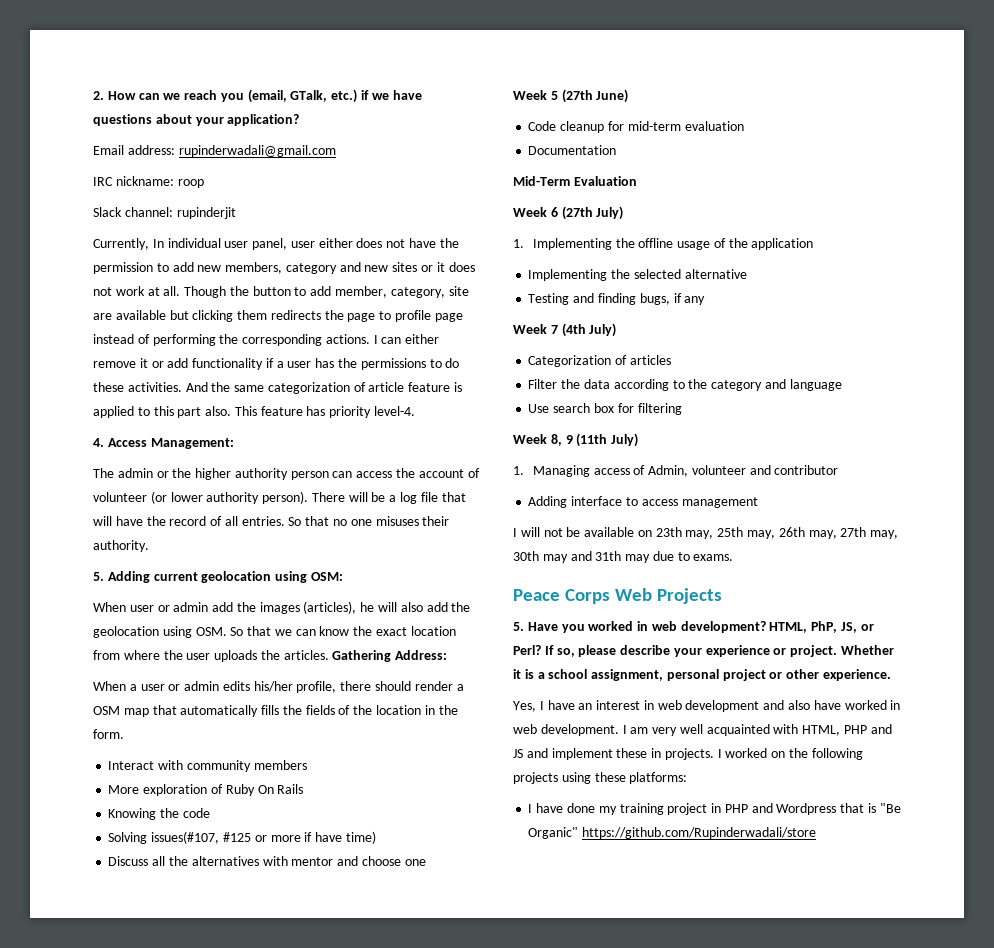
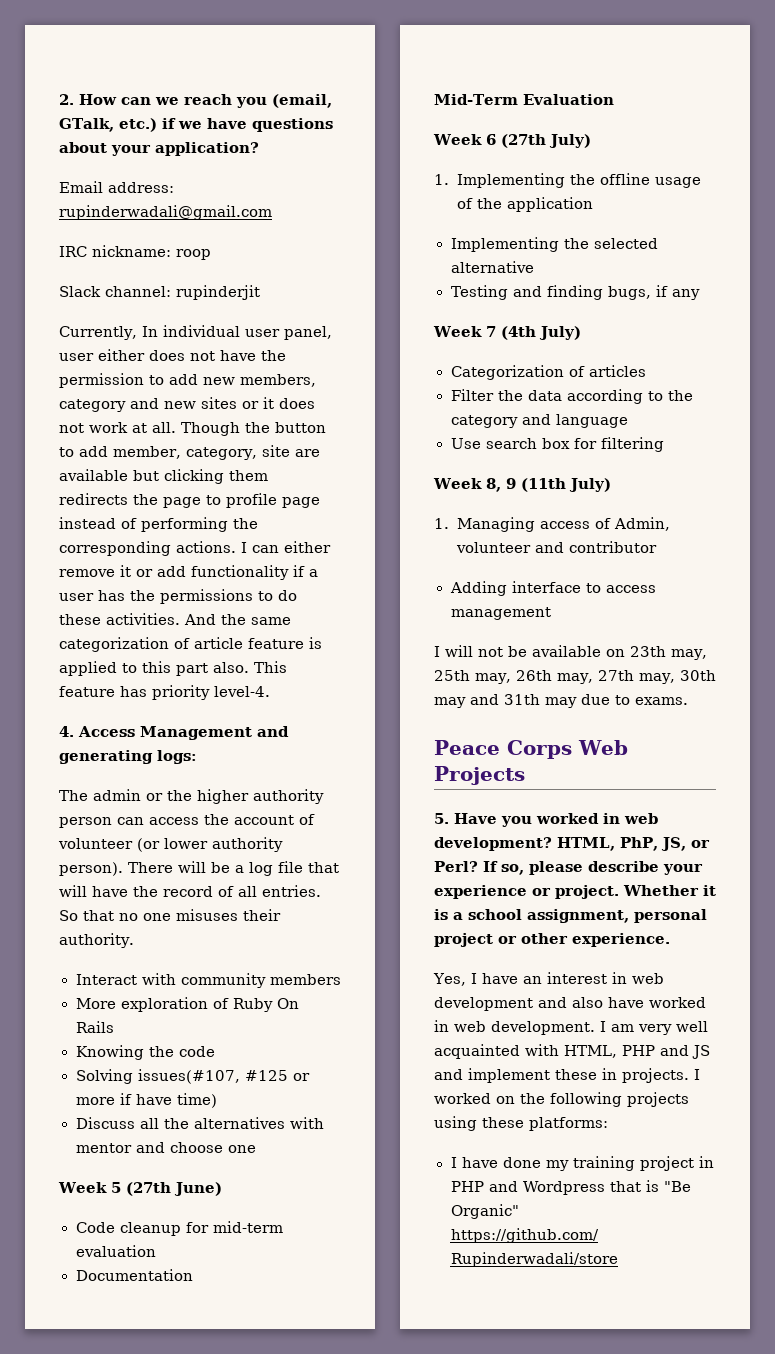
[150,438,234,449] Management: -> [140,726,289,740] [59,750,197,764] Management and generating logs:
[93,571,343,583] [93,601,471,614] [93,626,456,638] [93,650,448,662] [93,681,464,693] [93,705,458,717] [93,729,124,739] // 5. Adding current geolocation using OSM: // When user or admin add the images (articles), he will also add the geolocation using OSM. So that we can know the exact location from where the user uploads the articles. Gathering Address: // When a user or admin edits his/her profile, there should render a OSM map that automatically fills the fields of the location in the form. -> (134, 940) none

